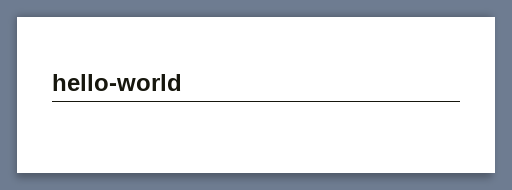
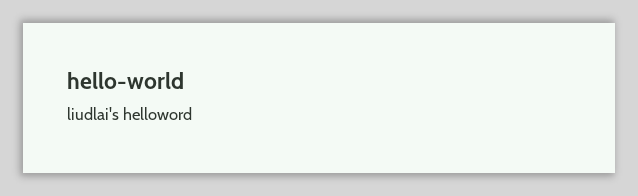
(182, 82) none -> [67,107,193,120] // liudlai's helloword

